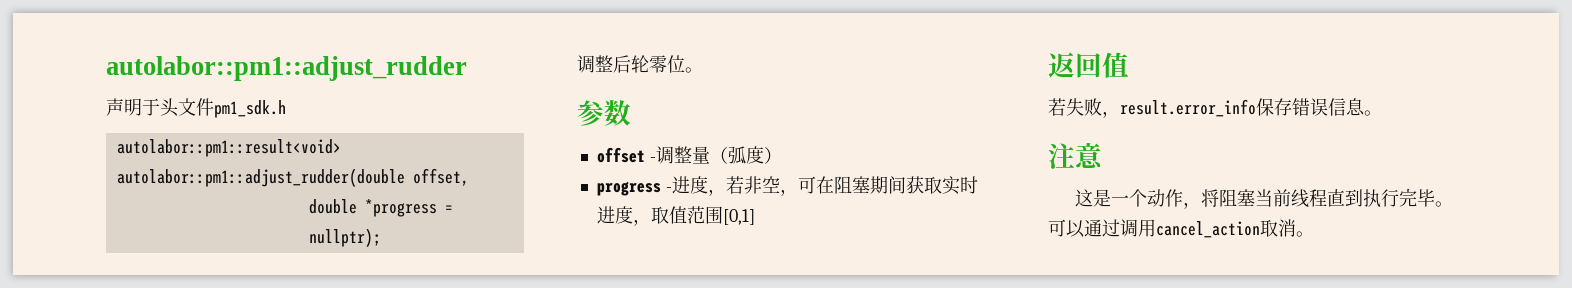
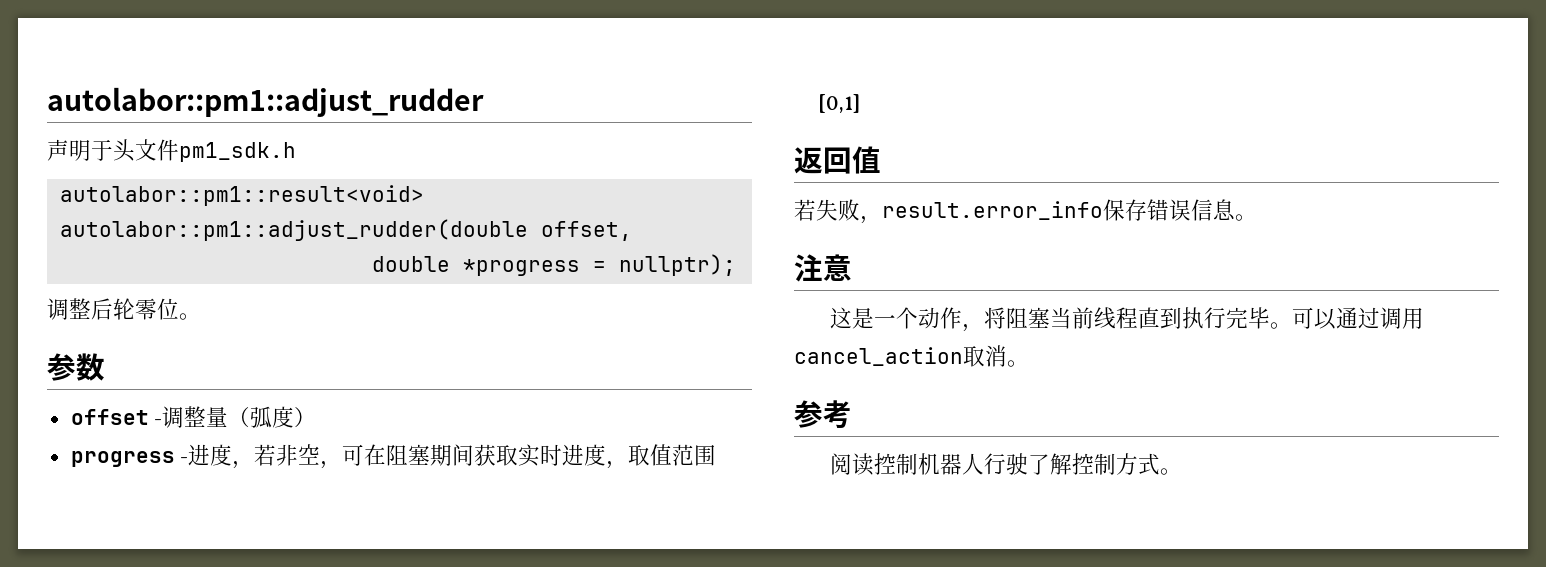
(1314, 234) none -> [794,400,852,428] [830,453,1183,476] // 参考 // 阅读控制机器人行驶了解控制方式。

